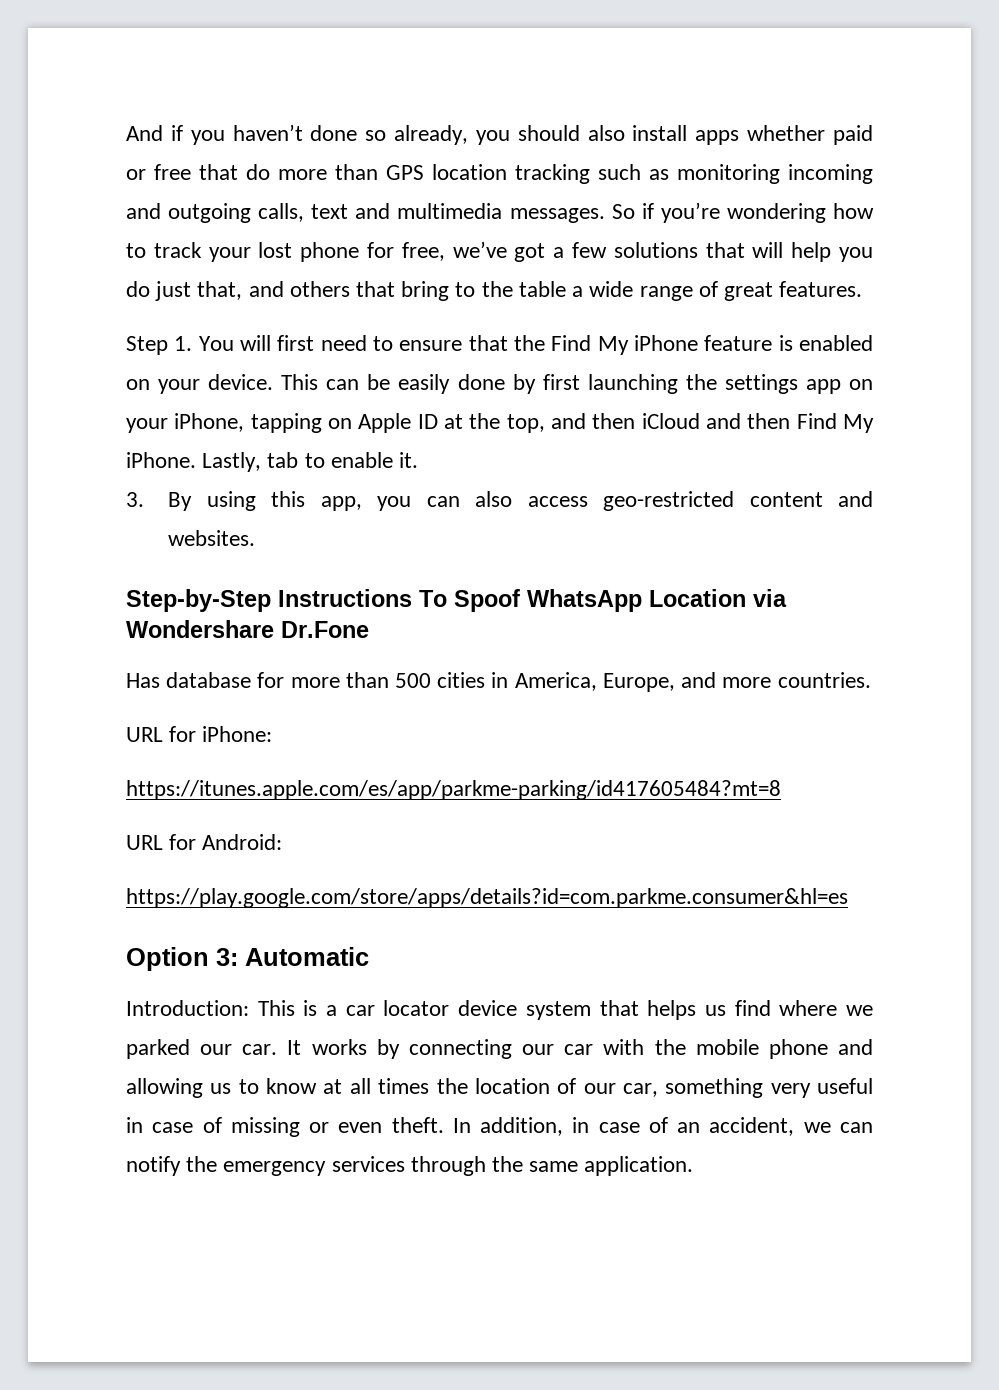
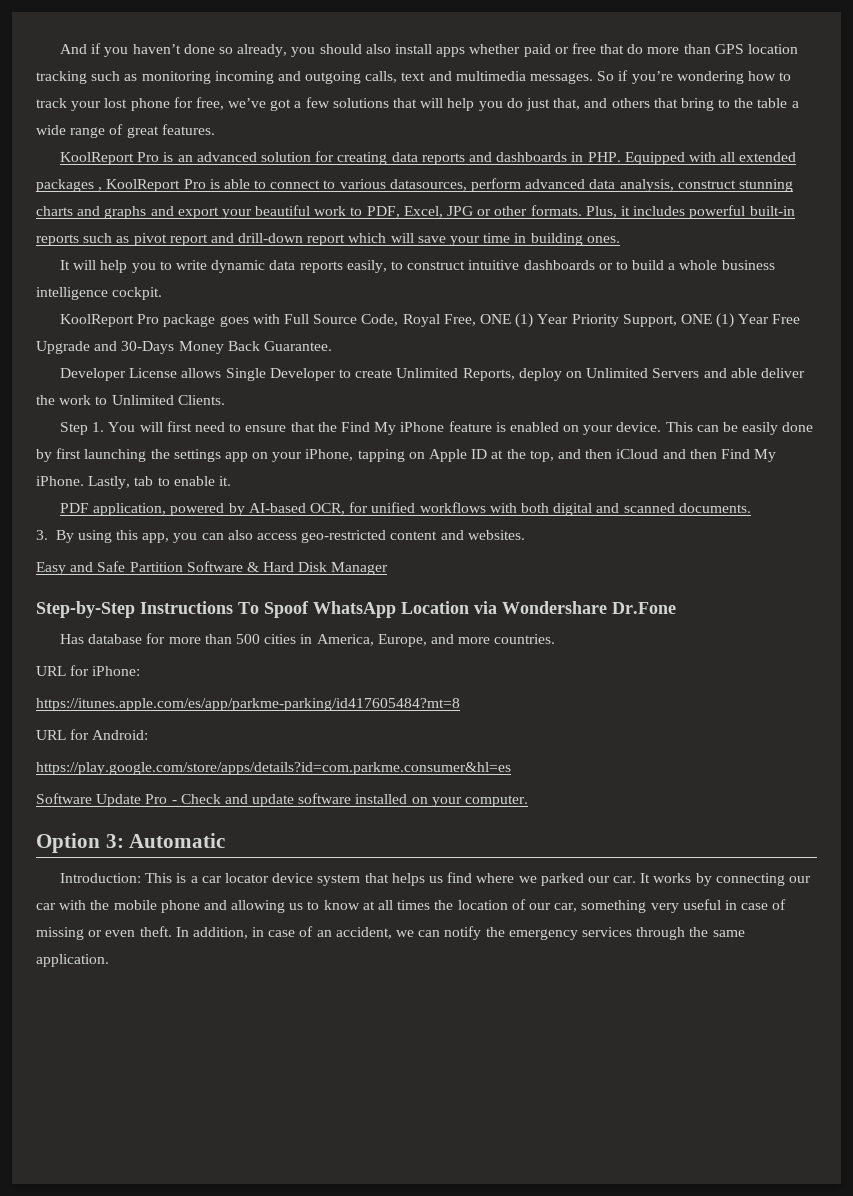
(863, 289) none -> [60,151,797,165] [36,178,793,192] [36,205,795,219] [36,233,620,246] [60,260,775,273] [36,287,163,300] [60,313,801,328] [36,341,332,354] [60,368,805,381] [36,395,225,405] // KoolReport Pro is an advanced solution for creating data reports and dashboards in PHP. Equipped with all extended packages , KoolReport Pro is able to connect to various datasources, perform advanced data analysis, construct stunning charts and graphs and export your beautiful work to PDF, Excel, JPG or other formats. Plus, it includes powerful built-in reports such as pivot report and drill-down report which will save your time in building ones. // It will help you to write dynamic data reports easily, to construct intuitive dashboards or to build a whole business intelligence cockpit. // KoolReport Pro package goes with Full Source Code, Royal Free, ONE (1) Year Priority Support, ONE (1) Year Free Upgrade and 30-Days Money Back Guarantee. // Developer License allows Single Developer to create Unlimited Reports, deploy on Unlimited Servers and able deliver the work to Unlimited Clients.
(419, 460) none -> [60,502,751,516] // PDF application, powered by AI-based OCR, for unified workflows with both digital and scanned documents.
(256, 538) none -> [36,561,389,575] // Easy and Safe Partition Software & Hard Disk Manager
(848, 898) none -> [36,793,529,807] // Software Update Pro - Check and update software installed on your computer.

